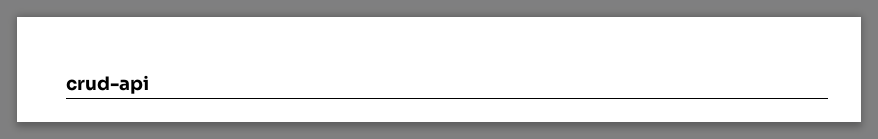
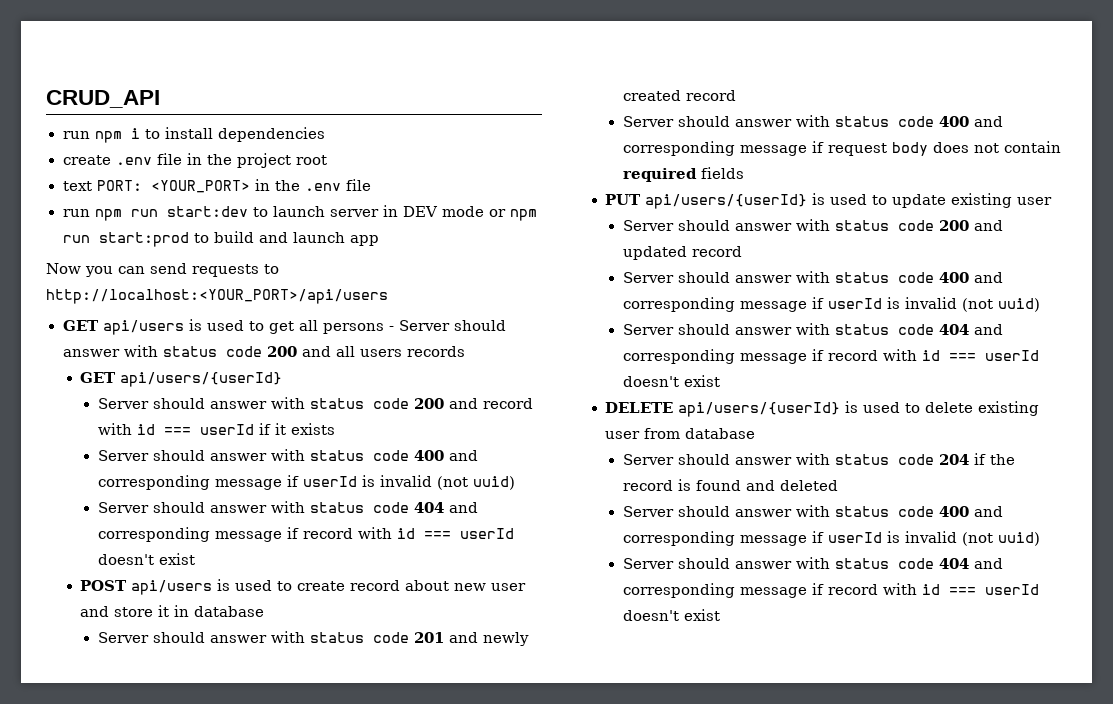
[66,75,149,94] crud-api -> [46,90,160,108] [62,127,325,143] [62,153,327,168] [62,179,371,193] [62,205,537,221] [62,231,379,247] [46,263,279,277] [46,289,388,304] [62,319,506,335] [62,345,465,357] [80,372,283,387] [97,397,533,409] [97,423,335,435] [97,449,478,461] [97,475,515,490] [97,501,478,513] [97,527,514,542] [97,553,195,565] [80,579,527,595] [80,605,265,617] [97,631,529,646] [622,90,736,101] [622,115,1003,127] [622,141,1061,156] [622,167,744,182] [605,193,1053,209] [622,219,1003,231] [622,246,742,260] [622,271,1003,283] [622,297,1040,312] [622,323,1003,335] [622,349,1039,364] [622,375,720,387] [605,401,1040,417] [605,428,756,439] [622,453,1015,465] [622,479,838,491] [622,505,1003,517] [622,531,1040,546] [622,557,1003,569] [622,583,1039,598] [622,609,720,621] CRUD_API // run npm i to install dependencies // create .env file in the project root // text PORT: <YOUR_PORT> in the .env file // run npm run start:dev to launch server in DEV mode or npm run start:prod to build and launch app // Now you can send requests to http://localhost:<YOUR_PORT>/api/users // GET api/users is used to get all persons - Server should answer with status code 200 and all users records // GET api/users/{userId} // Server should answer with status code 200 and record with id === userId if it exists // Server should answer with status code 400 and corresponding message if userId is invalid (not uuid) // Server should answer with status code 404 and corresponding message if record with id === userId doesn't exist // POST api/users is used to create record about new user and store it in database // Server should answer with status code 201 and newly created record // Server should answer with status code 400 and corresponding message if request body does not contain required fields // PUT api/users/{userId} is used to update existing user // Server should answer with status code 200 and updated record // Server should answer with status code 400 and corresponding message if userId is invalid (not uuid) // Server should answer with status code 404 and corresponding message if record with id === userId doesn't exist // DELETE api/users/{userId} is used to delete existing user from database // Server should answer with status code 204 if the record is found and deleted // Server should answer with status code 400 and corresponding message if userId is invalid (not uuid) // Server should answer with status code 404 and corresponding message if record with id === userId doesn't exist

